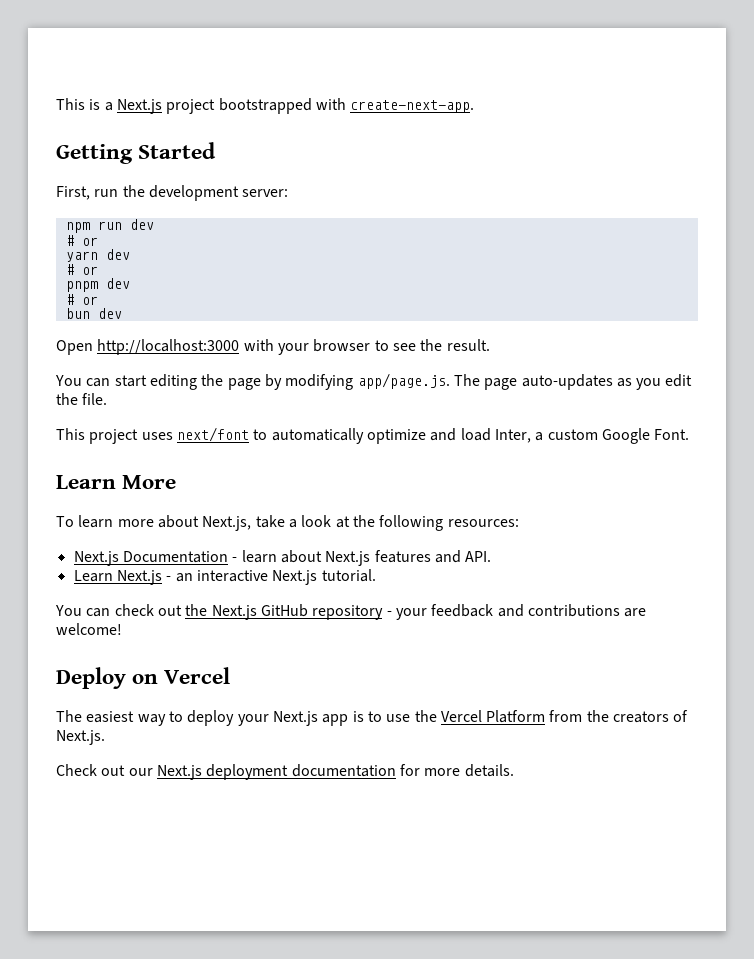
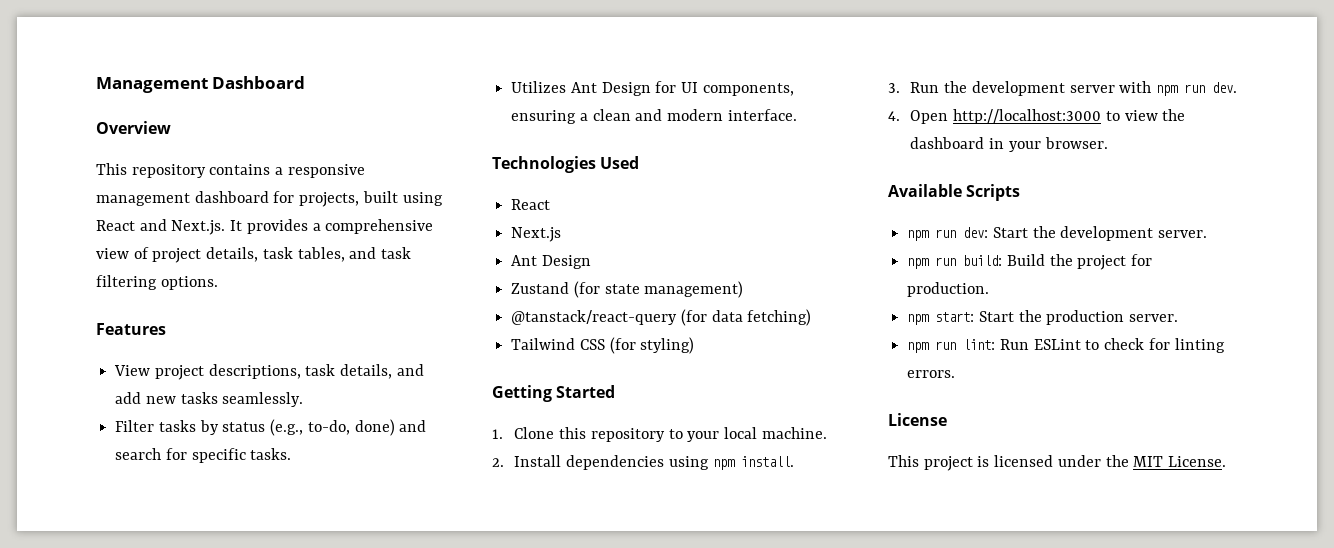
[56,98,475,114] [56,142,217,164] [56,185,289,201] [65,219,154,233] [65,235,98,246] [65,249,130,262] [65,264,98,275] [65,278,130,292] [65,294,98,305] [65,308,122,319] [56,339,490,355] [55,373,693,390] [56,393,108,405] [56,427,690,444] [56,475,177,489] [56,515,519,531] [73,550,492,566] [73,569,376,585] [55,604,647,620] [56,623,122,635] [56,667,231,689] [56,710,689,726] [56,730,105,745] [56,764,514,780] This is a Next.js project bootstrapped with create-next-app. // Getting Started // First, run the development server: // npm run dev // # or // yarn dev // # or // pnpm dev // # or // bun dev // Open http://localhost:3000 with your browser to see the result. // You can start editing the page by modifying app/page.js. The page auto-updates as you edit the file. // This project uses next/font to automatically optimize and load Inter, a custom Google Font. // Learn More // To learn more about Next.js, take a look at the following resources: // Next.js Documentation - learn about Next.js features and API. // Learn Next.js - an interactive Next.js tutorial. // You can check out the Next.js GitHub repository - your feedback and contributions are welcome! // Deploy on Vercel // The easiest way to deploy your Next.js app is to use the Vercel Platform from the creators of Next.js. // Check out our Next.js deployment documentation for more details. -> [96,76,306,93] [96,121,171,134] [96,163,365,178] [96,191,443,207] [96,219,434,235] [96,247,412,263] [96,275,218,290] [96,323,166,335] [114,364,424,380] [115,392,304,407] [115,419,427,436] [115,448,292,463] [511,81,794,96] [511,109,797,124] [492,156,640,173] [511,199,551,210] [511,227,562,242] [511,255,591,269] [511,281,744,298] [511,309,812,326] [511,337,695,354] [492,385,616,402] [492,427,827,442] [492,455,794,470] [888,81,1238,96] [888,109,1186,124] [910,137,1108,152] [888,184,1021,201] [907,226,1208,241] [907,254,1153,270] [907,282,990,297] [907,310,1179,325] [907,338,1225,353] [907,370,956,378] [888,413,947,426] [888,455,1227,471] Management Dashboard // Overview // This repository contains a responsive management dashboard for projects, built using React and Next.js. It provides a comprehensive view of project details, task tables, and task filtering options. // Features // View project descriptions, task details, and add new tasks seamlessly. // Filter tasks by status (e.g., to-do, done) and search for specific tasks. // Utilizes Ant Design for UI components, ensuring a clean and modern interface. // Technologies Used // React // Next.js // Ant Design // Zustand (for state management) // @tanstack/react-query (for data fetching) // Tailwind CSS (for styling) // Getting Started // 1. Clone this repository to your local machine. // 2. Install dependencies using npm install. // 3. Run the development server with npm run dev. // 4. Open http://localhost:3000 to view the dashboard in your browser. // Available Scripts // npm run dev: Start the development server. // npm run build: Build the project for production. // npm start: Start the production server. // npm run lint: Run ESLint to check for linting errors. // License // This project is licensed under the MIT License.

